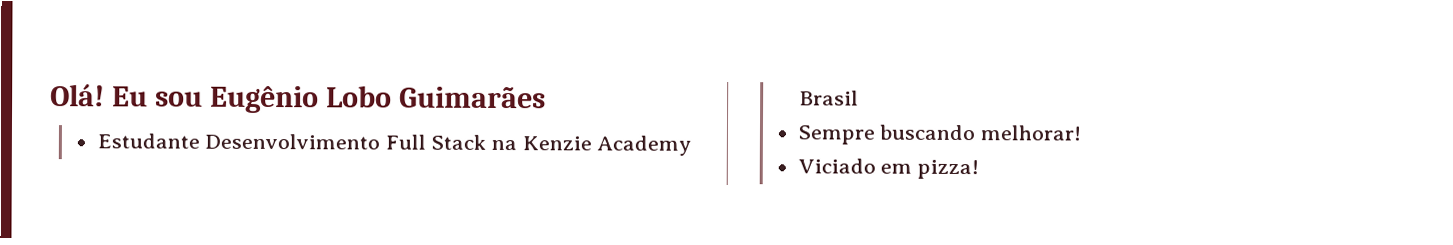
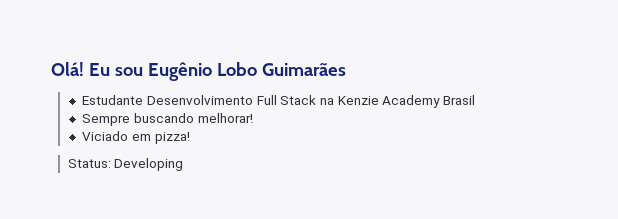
(980, 169) none -> [67,158,184,171] // Status: Developing

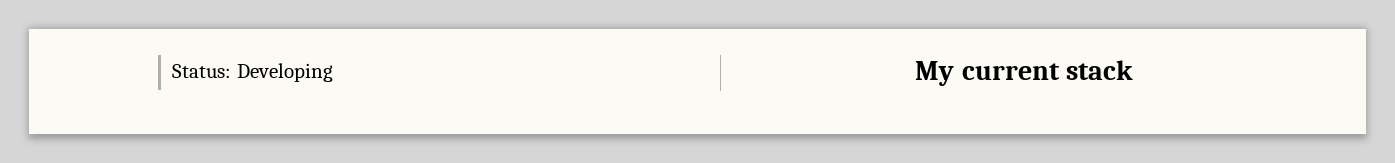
[51,62,346,81] [82,95,475,108] [82,113,253,126] [82,131,190,144] Olá! Eu sou Eugênio Lobo Guimarães // Estudante Desenvolvimento Full Stack na Kenzie Academy Brasil // Sempre buscando melhorar! // Viciado em pizza! // -> (172, 71) none
(184, 164) none -> [915,60,1133,86] // My current stack

